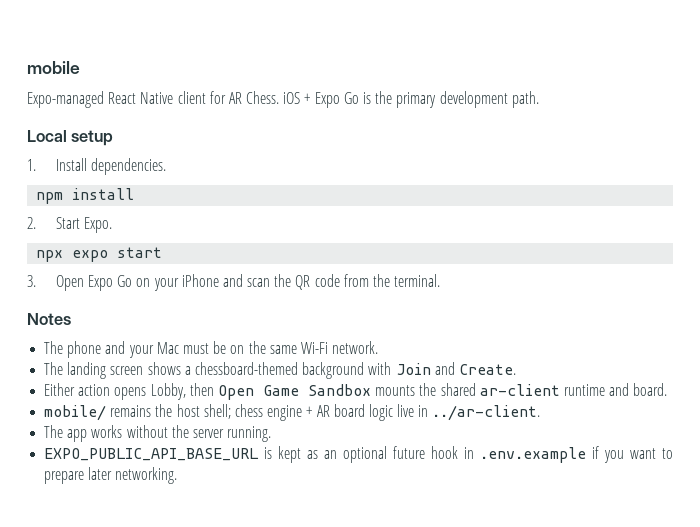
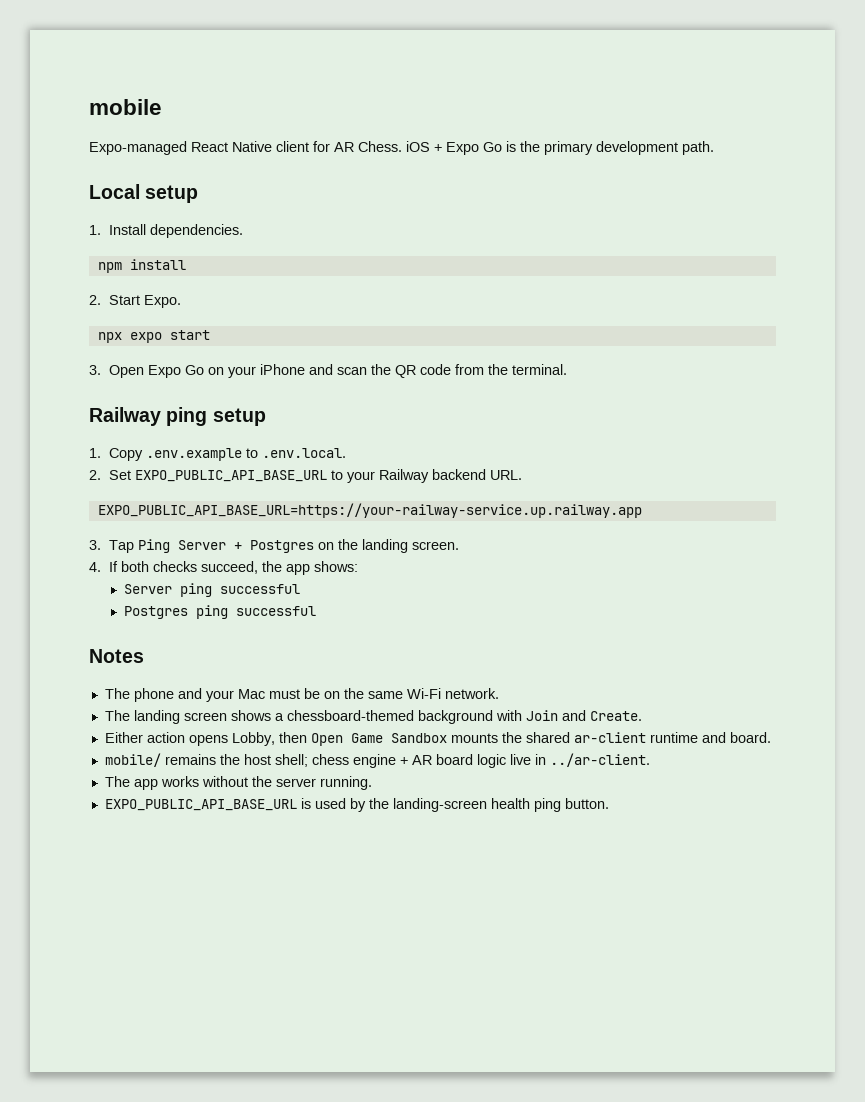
(441, 280) none -> [89,407,266,426] [89,448,346,461] [89,469,522,483] [97,503,642,518] [89,539,459,553] [89,561,358,575] [124,583,301,597] [124,605,317,619] // Railway ping setup // 1. Copy .env.example to .env.local. // 2. Set EXPO_PUBLIC_API_BASE_URL to your Railway backend URL. // EXPO_PUBLIC_API_BASE_URL=https://your-railway-service.up.railway.app // 3. Tap Ping Server + Postgres on the landing screen. // 4. If both checks succeed, the app shows: // Server ping successful // Postgres ping successful
[278,446,674,463] [44,467,178,484] kept as an optional future hook in .env.example if you want to prepare later networking. -> [314,798,609,812] used by the landing-screen health ping button.

